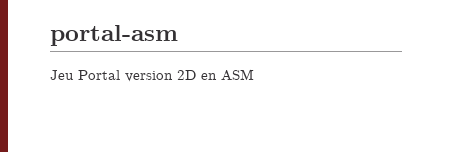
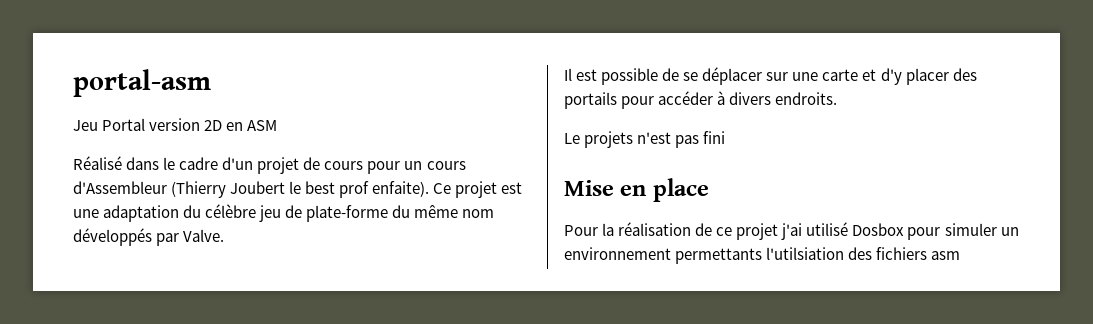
(254, 75) none -> [73,156,466,174] [73,181,523,198] [73,204,495,222] [73,228,225,246] [564,67,977,85] [564,91,838,109] [564,131,726,148] [564,178,709,202] [564,222,1019,240] [564,247,961,264] // Réalisé dans le cadre d'un projet de cours pour un cours d'Assembleur (Thierry Joubert le best prof enfaite). Ce projet est une adaptation du célèbre jeu de plate-forme du même nom développés par Valve. // Il est possible de se déplacer sur une carte et d'y placer des portails pour accéder à divers endroits. // Le projets n'est pas fini // Mise en place // Pour la réalisation de ce projet j'ai utilisé Dosbox pour simuler un environnement permettants l'utilsiation des fichiers asm

